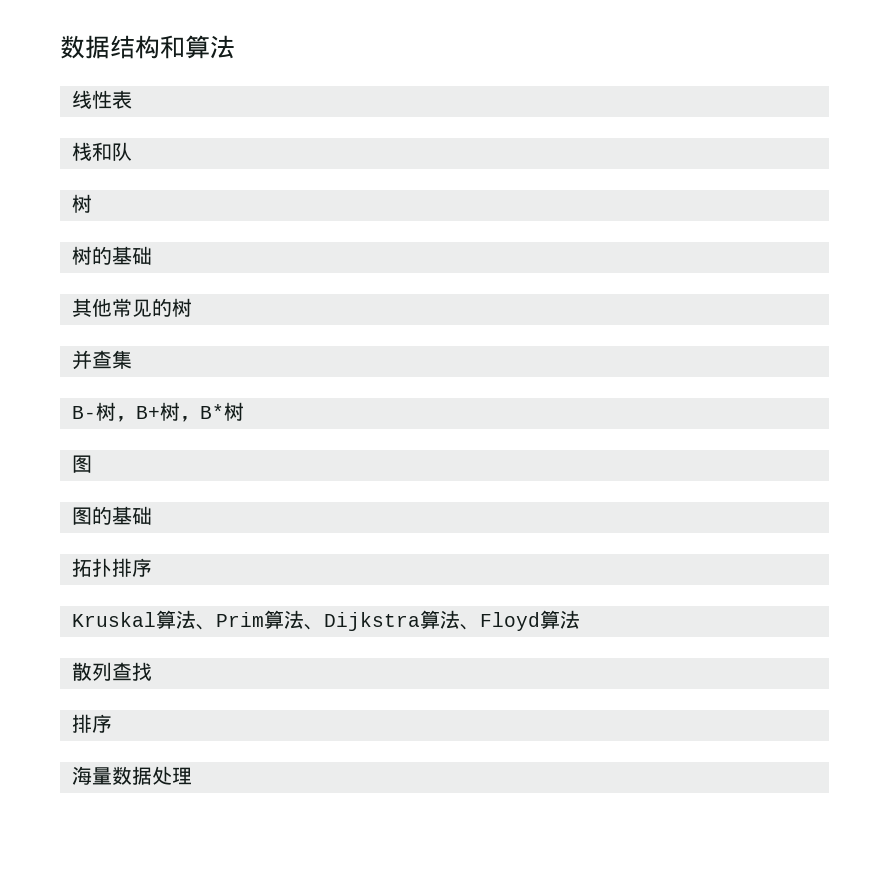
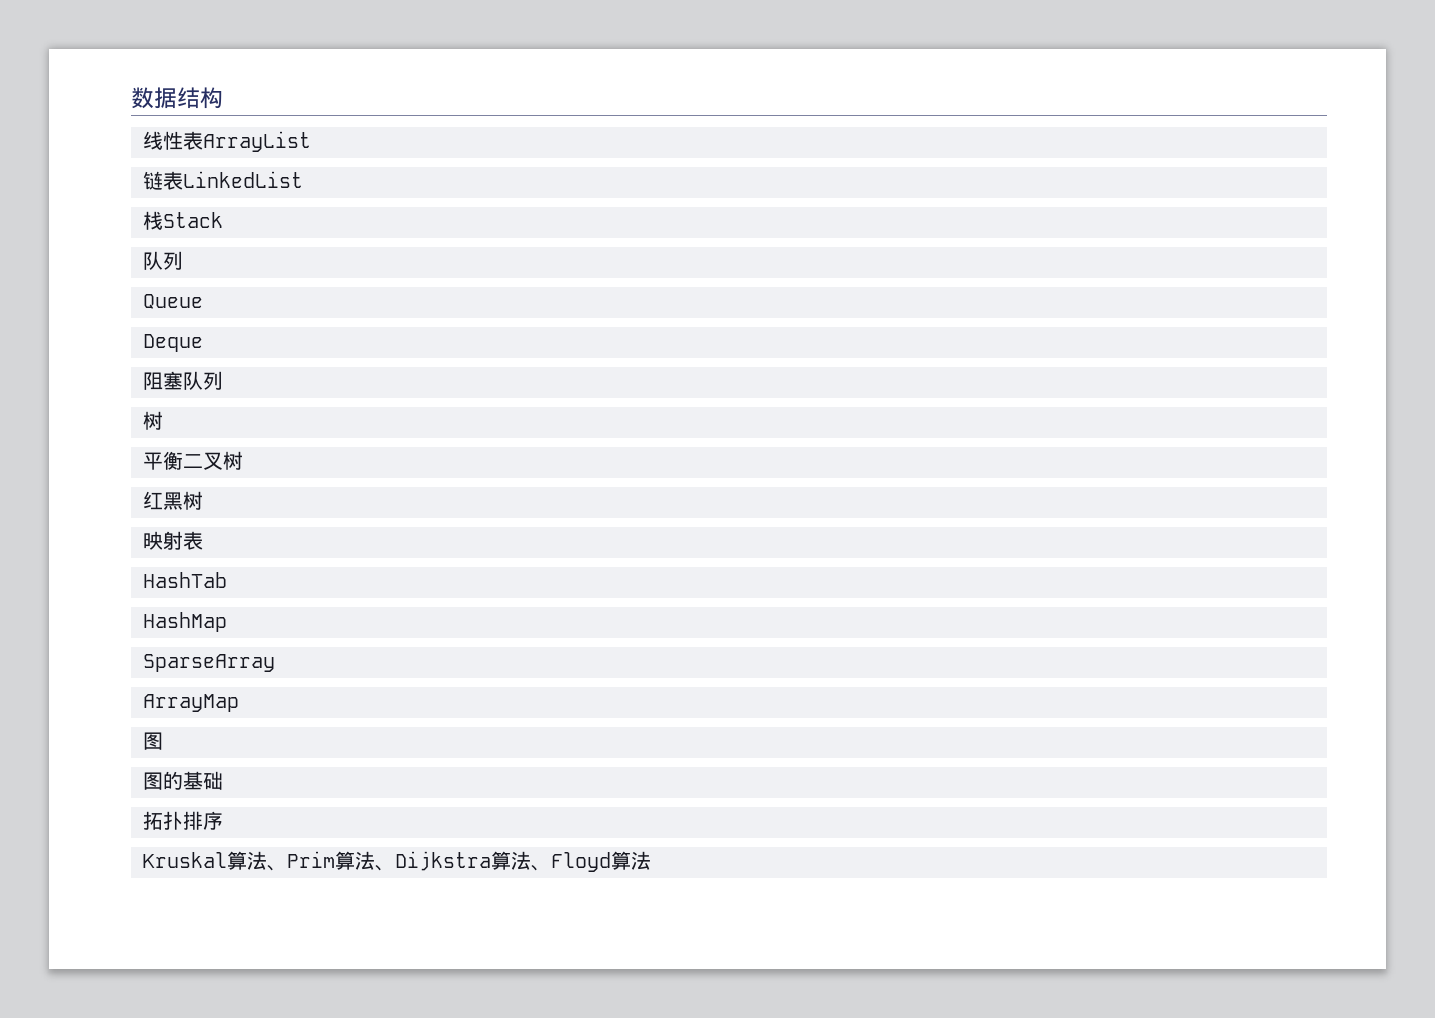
[160,35,235,59] 和算法 -> (223, 98) none
(132, 99) none -> [203,131,311,152] [143,171,303,190] ArrayList // 链表LinkedList
[92,142,132,161] [72,194,92,213] [72,246,152,265] [72,298,192,317] [72,350,132,370] [72,402,244,422] 和队 // 树 // 树的基础 // 其他常见的树 // 并查集 // B-树，B+树，B*树 -> [163,212,223,228] [143,251,183,270] [143,294,203,309] [143,334,203,352] [143,371,223,390] [143,411,163,430] [143,451,243,470] [143,491,203,510] [143,531,203,550] [143,572,227,588] [143,612,227,632] [143,654,275,672] [143,694,239,712] Stack // 队列 // Queue // Deque // 阻塞队列 // 树 // 平衡二叉树 // 红黑树 // 映射表 // HashTab // HashMap // SparseArray // ArrayMap
[72,662,152,681] [72,714,112,733] [72,766,192,785] // 散列查找 // 排序 // 海量数据处理 -> (651, 860) none

